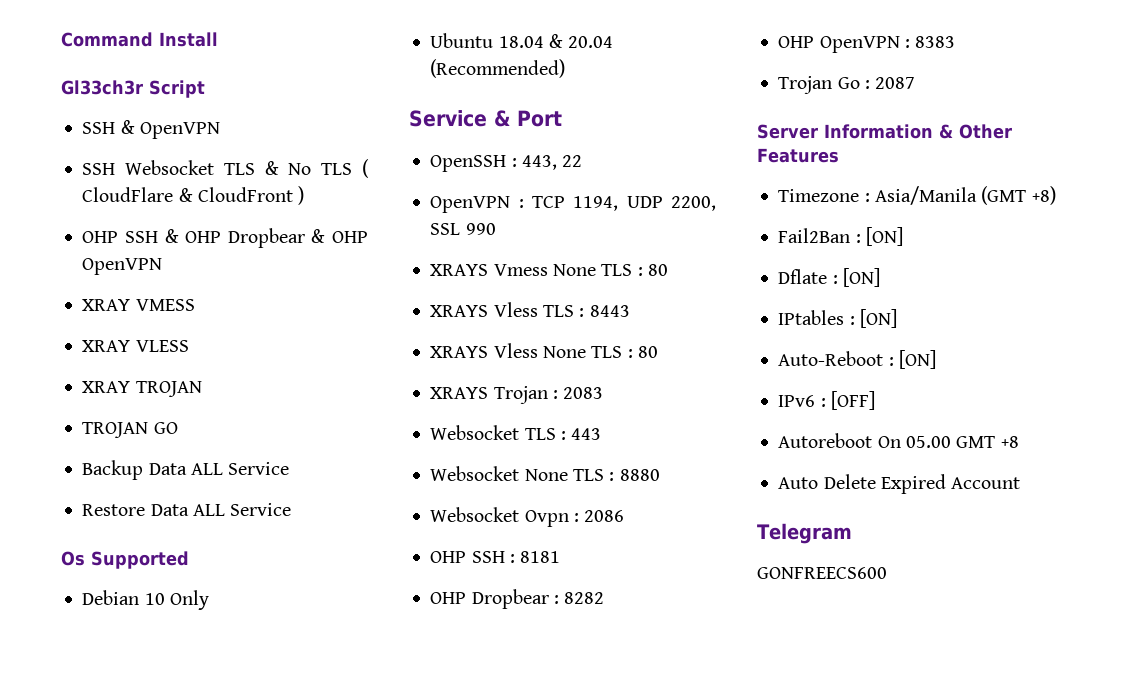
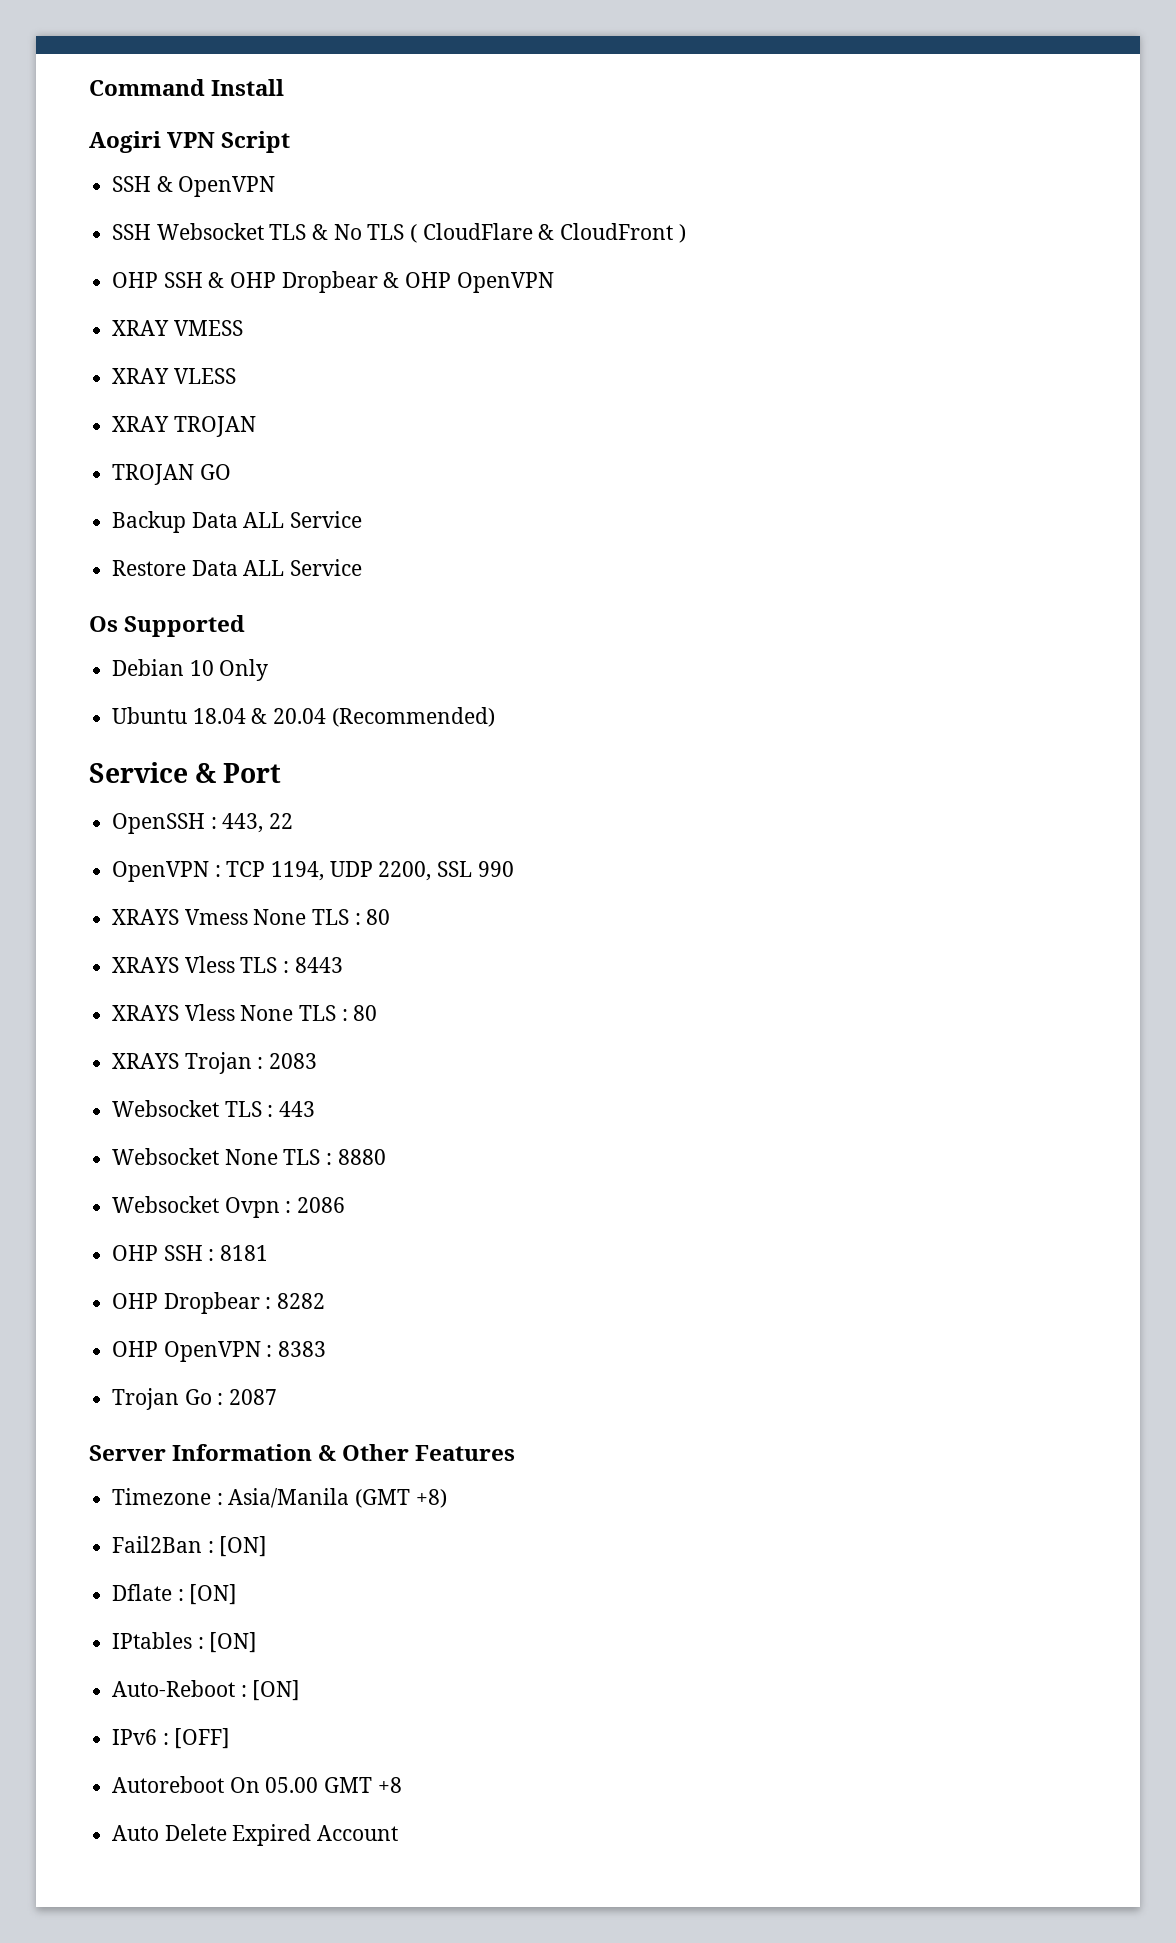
[61,80,143,95] Gl33ch3r -> [89,131,216,153] Aogiri VPN
[757,523,852,544] [757,567,887,579] // Telegram // GONFREECS600 -> (399, 1833) none

